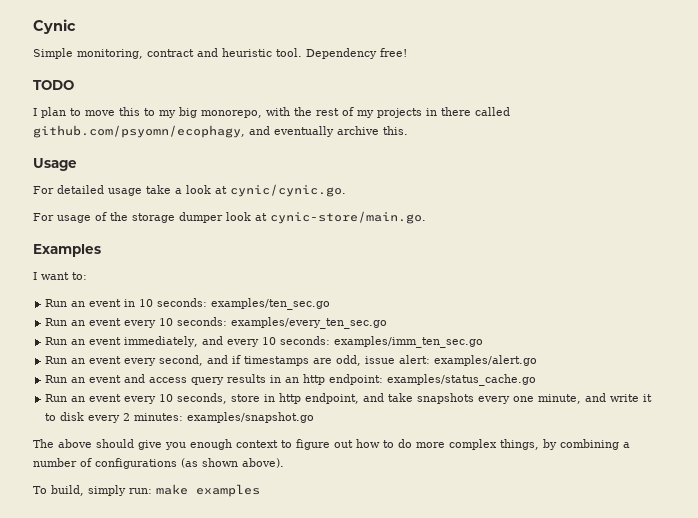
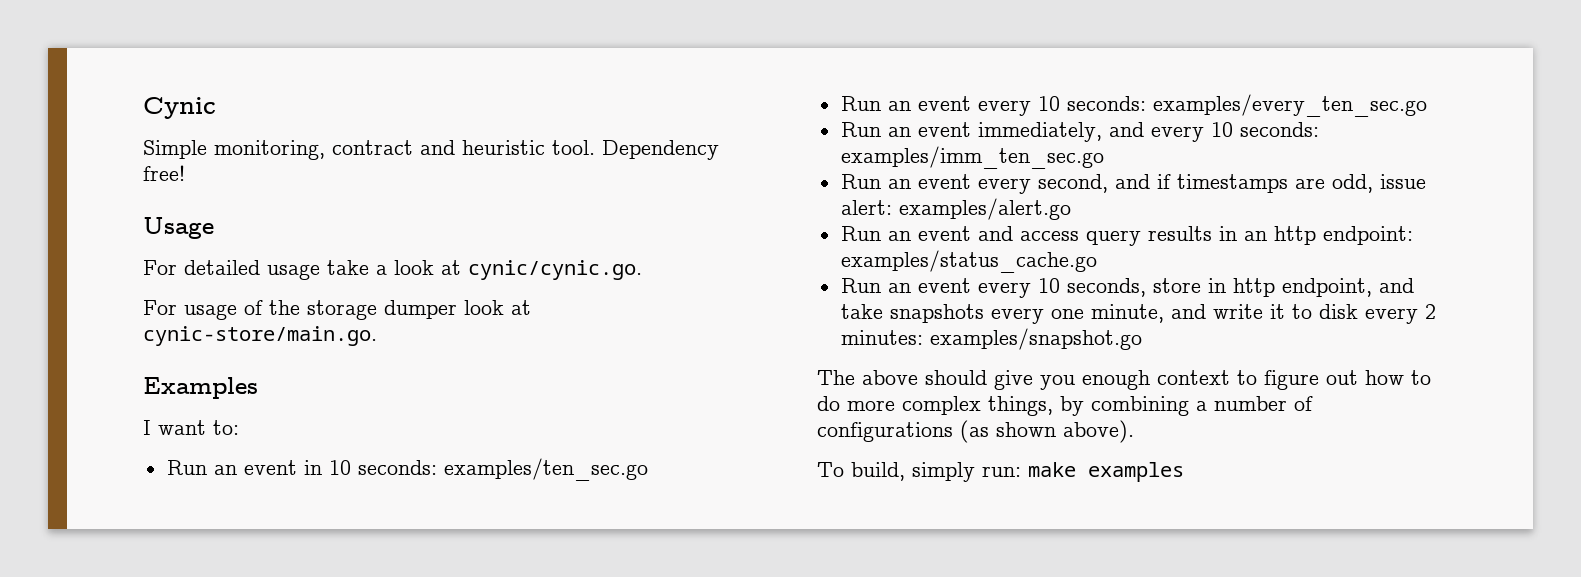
[33,80,74,90] [33,107,510,118] [33,125,408,138] // TODO // I plan to move this to my big monorepo, with the rest of my projects in there called github.com/psyomn/ecophagy, and eventually archive this. -> (185, 173) none

